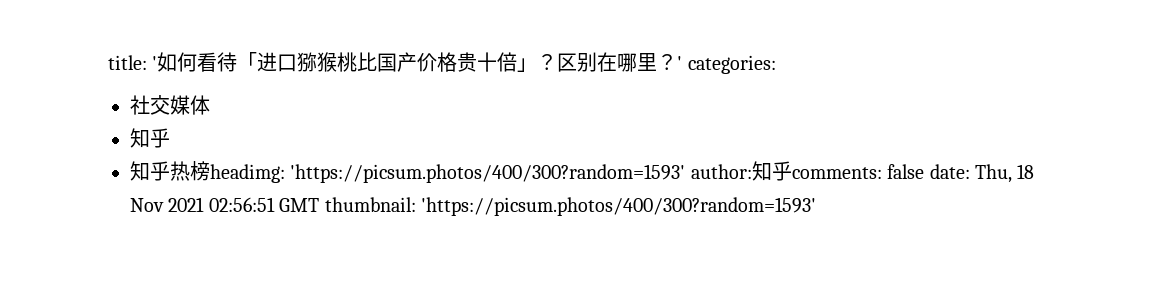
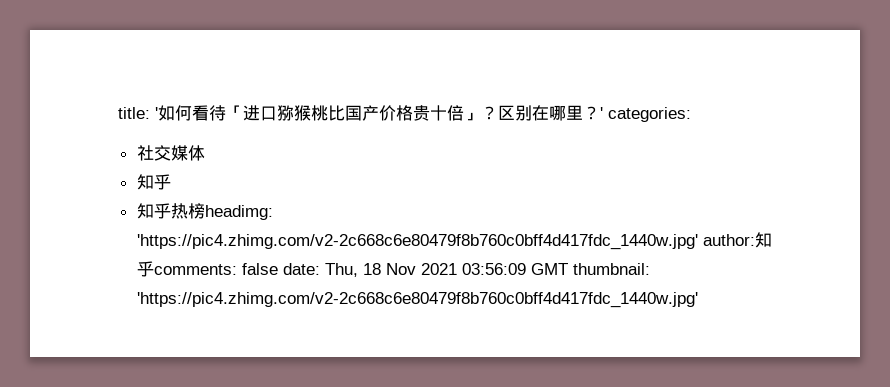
[290,164,686,183] 'https://picsum.photos/400/300?random=1593' -> [136,234,698,250] 'https://pic4.zhimg.com/v2-2c668c6e80479f8b760c0bff4d417fdc_1440w.jpg'
[208,197,275,212] 02:56:51 -> [461,263,526,275] 03:56:09
[421,197,816,216] 'https://picsum.photos/400/300?random=1593' -> [136,292,698,308] 'https://pic4.zhimg.com/v2-2c668c6e80479f8b760c0bff4d417fdc_1440w.jpg'

